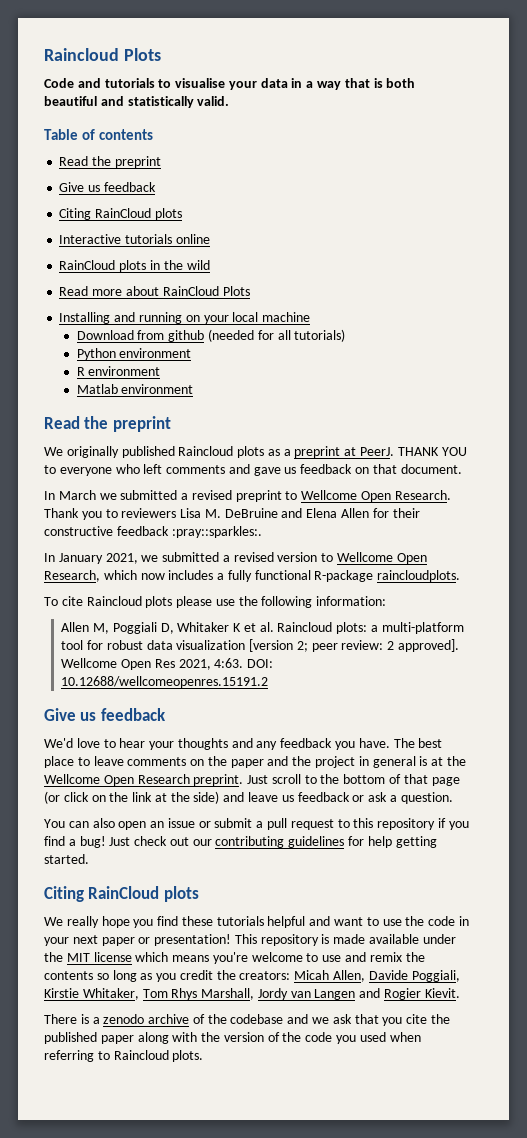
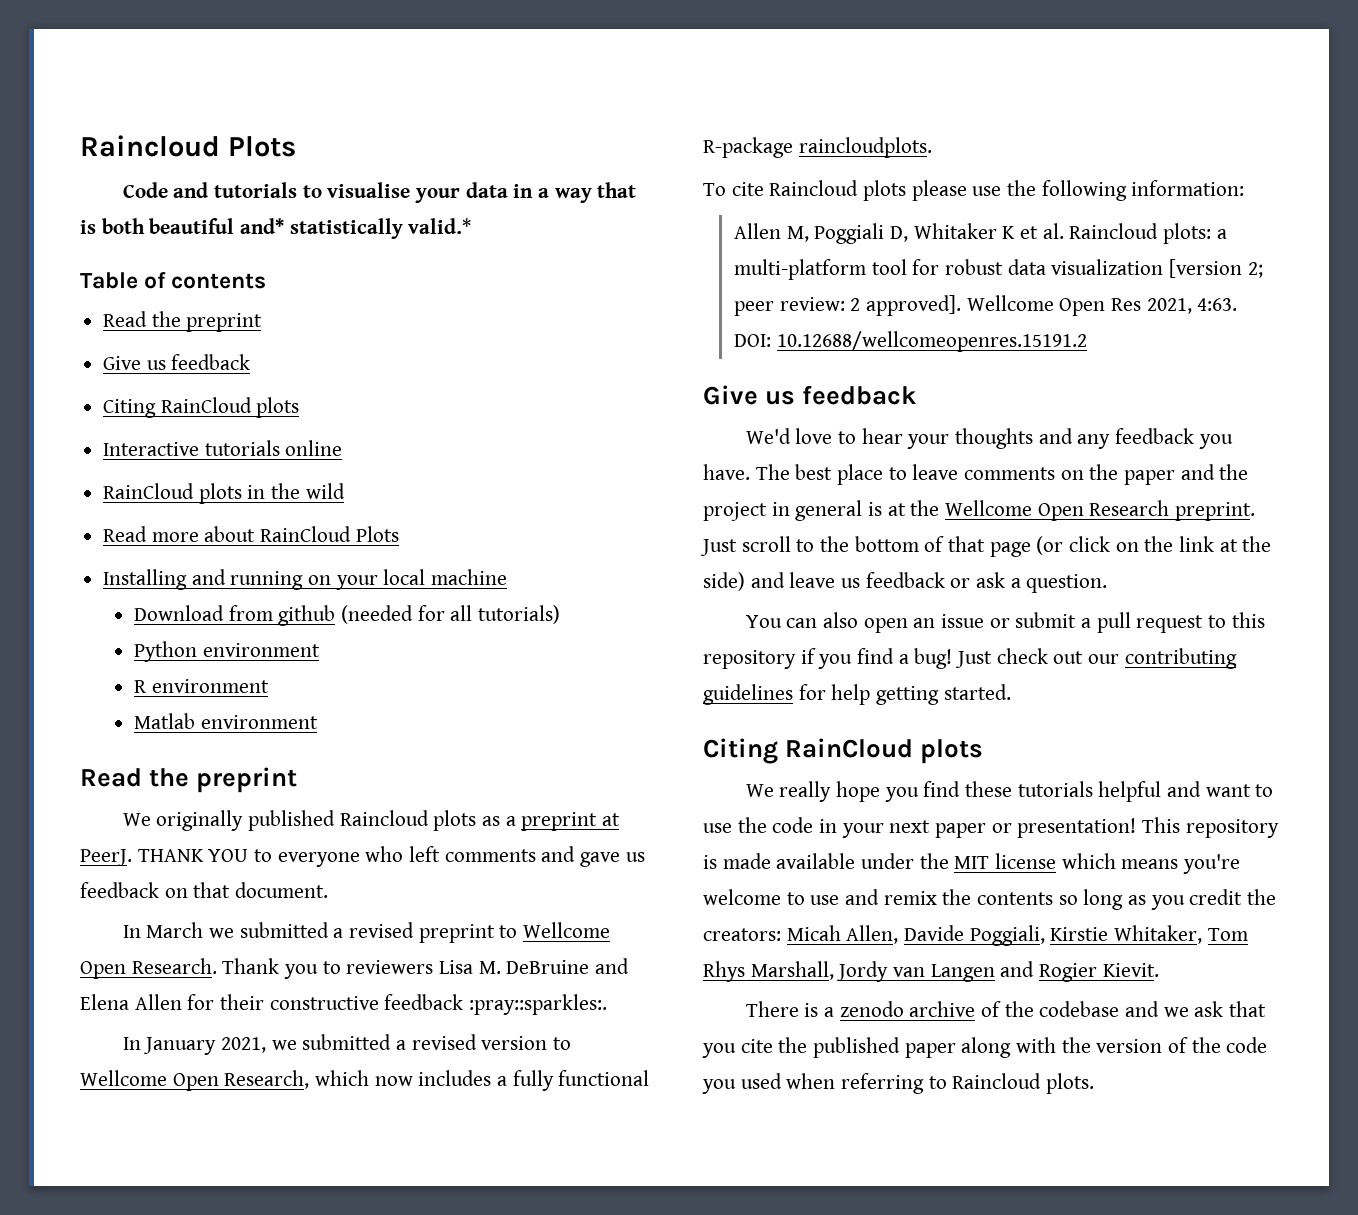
[100,96,230,108] and statistically valid. -> [240,218,472,239] and* statistically valid.*

